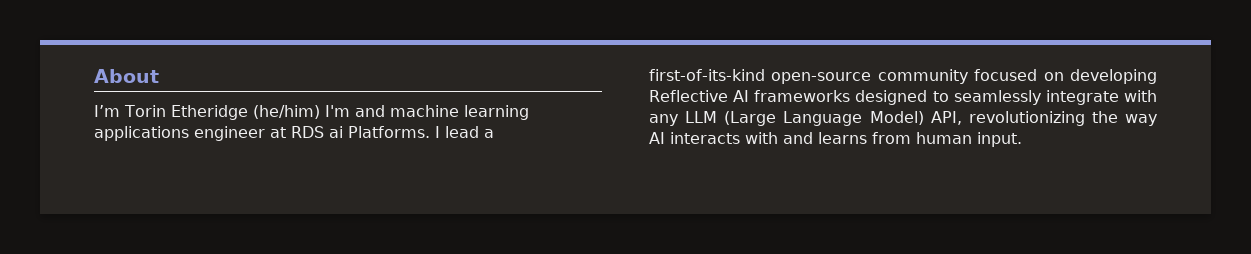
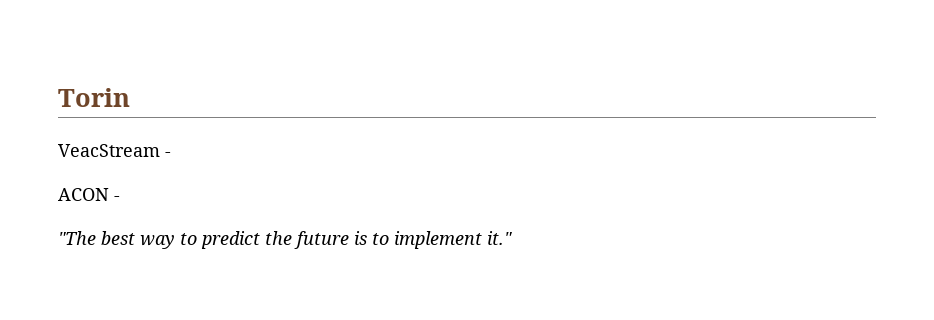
[94,69,159,83] [94,105,529,120] [94,126,494,141] [649,69,1157,84] [649,90,1157,105] [649,111,1157,126] [649,132,1022,147] About // I’m Torin Etheridge (he/him) I'm and machine learning applications engineer at RDS ai Platforms. I lead a first-of-its-kind open-source community focused on developing Reflective AI frameworks designed to seamlessly integrate with any LLM (Large Language Model) API, revolutionizing the way AI interacts with and learns from human input. -> [58,88,130,107] [58,144,171,157] [58,188,120,201] [58,231,513,249] Torin // VeacStream - // ACON - // "The best way to predict the future is to implement it."

